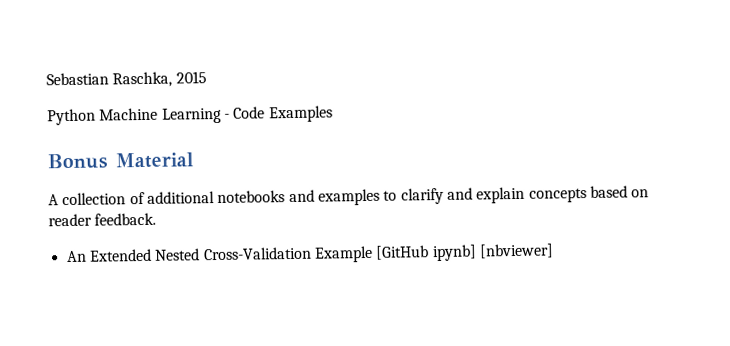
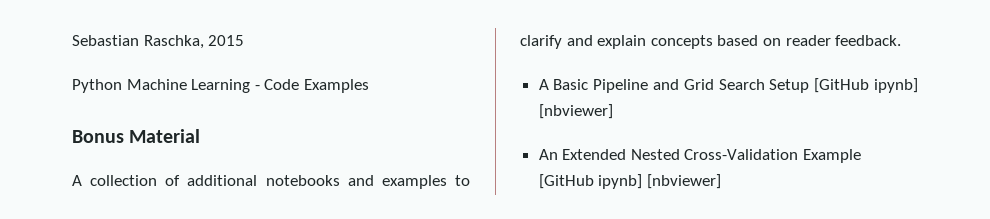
(157, 219) none -> [538,78,918,93] [538,104,613,119] // A Basic Pipeline and Grid Search Setup [GitHub ipynb] [nbviewer]

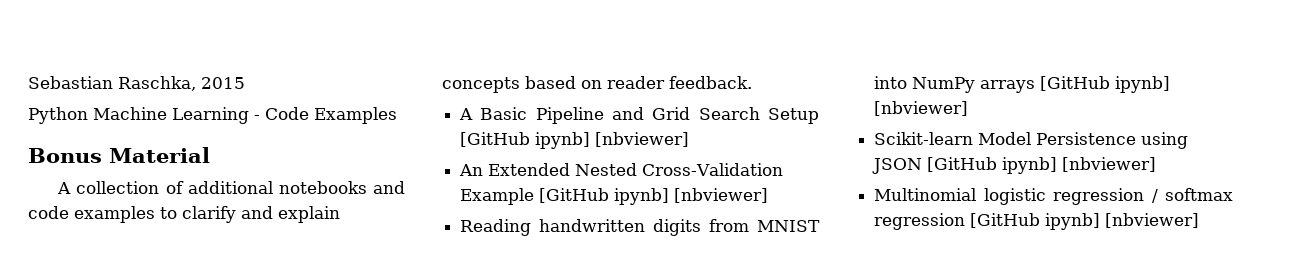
(374, 180) none -> [28,206,69,219] code
(721, 181) none -> [460,219,820,236] [874,76,1171,93] [874,101,969,116] [874,132,1189,149] [872,157,1157,174] [874,188,1233,205] [874,213,1200,230] // Reading handwritten digits from MNIST into NumPy arrays [GitHub ipynb] [nbviewer] // Scikit-learn Model Persistence using JSON [GitHub ipynb] [nbviewer] // Multinomial logistic regression / softmax regression [GitHub ipynb] [nbviewer]

